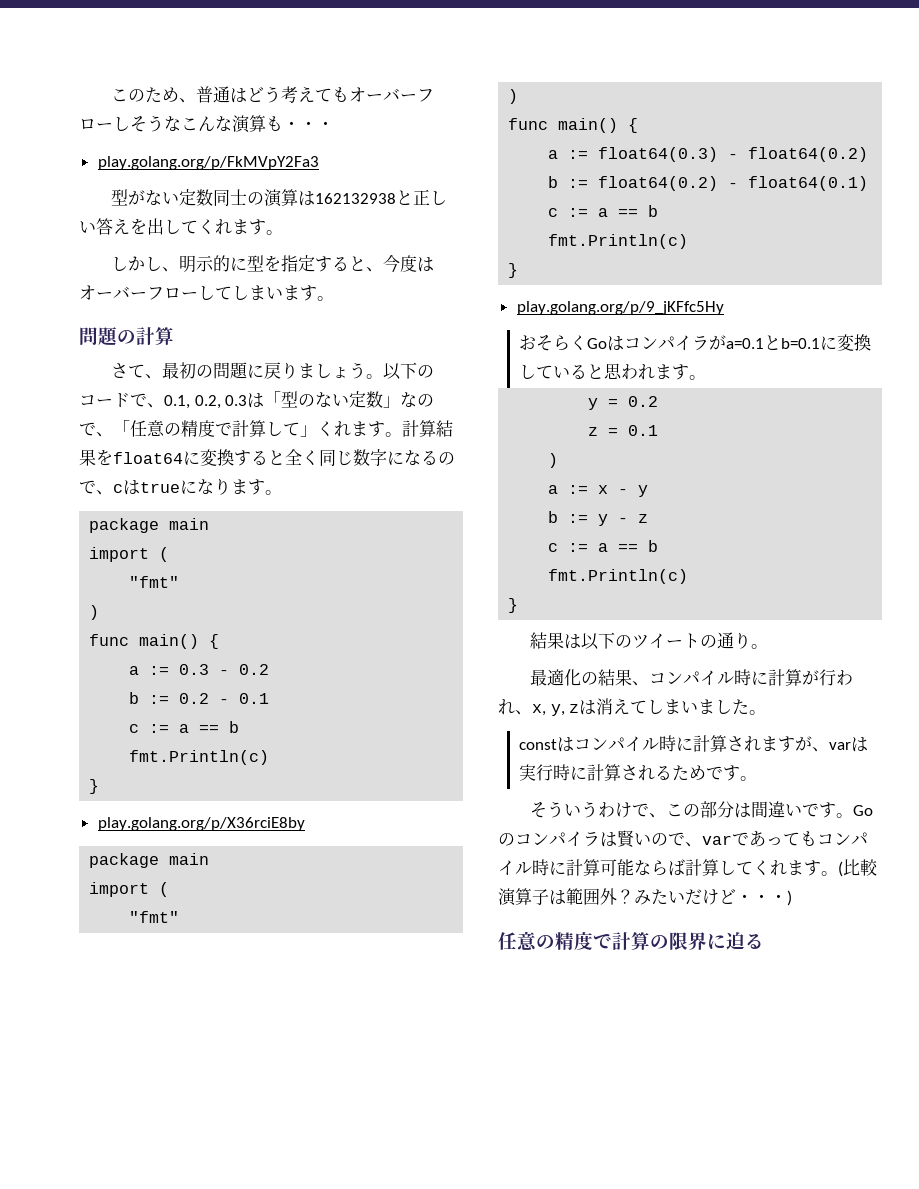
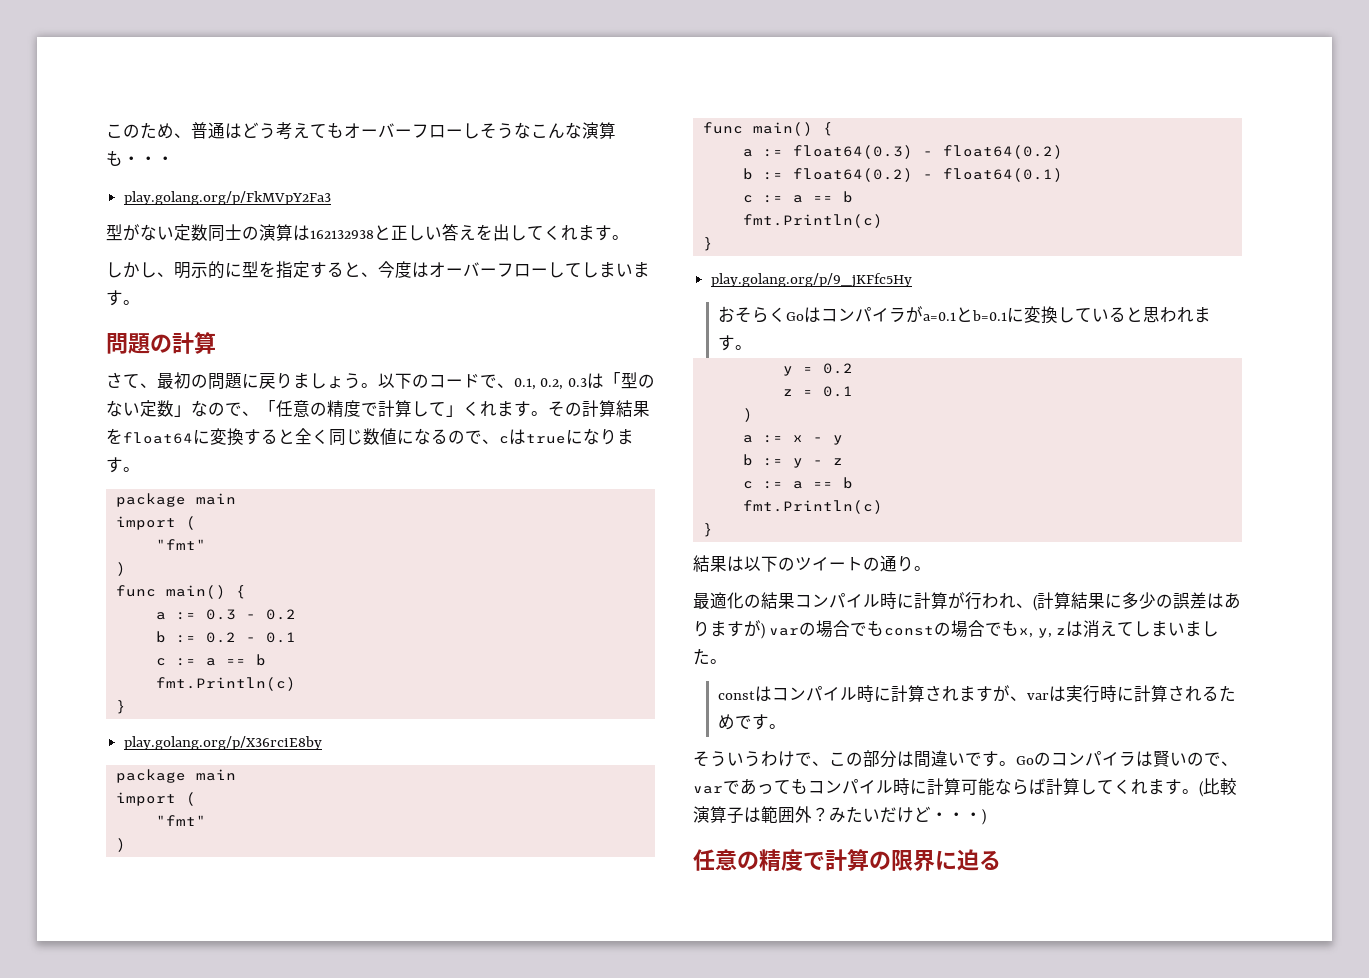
(402, 434) none -> [548,401,582,417] その
[370,449,387,466] 字 -> [380,428,397,445] 値
[632,681,650,686] 、 -> (795, 601) none
(532, 712) none -> [1033,592,1241,611] [693,620,1020,639] (計算結果に多少の誤差はありますが) varの場合でもconstの場合でも

